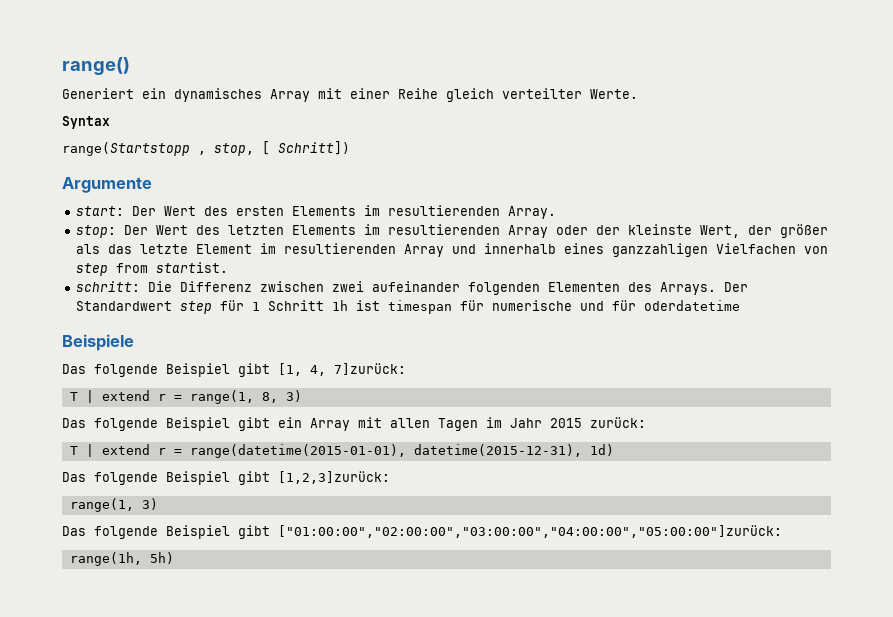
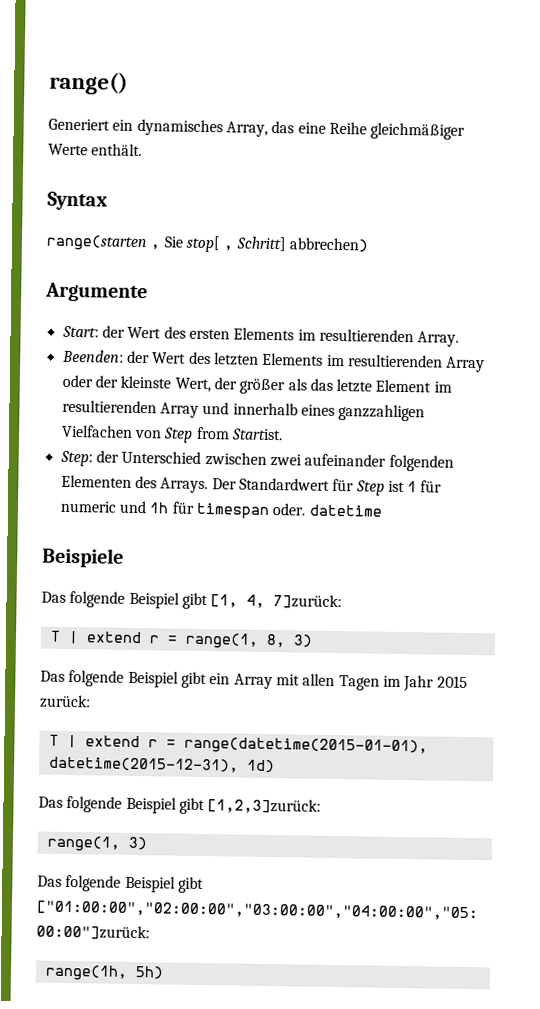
[270,88,638,102] [62,116,110,129] [62,141,350,156] Array mit einer Reihe gleich verteilter Werte. // Syntax // range(Startstopp , stop, [ Schritt]) -> [225,120,466,140] [48,143,143,157] [47,191,108,211] [46,234,369,253] Array, das eine Reihe gleichmäßiger Werte enthält. // Syntax // range(starten , Sie stop[ , Schritt] abbrechen)
[76,206,157,216] start: Der -> [61,325,125,338] Start: der
[76,225,149,238] stop: Der -> [61,349,150,364] Beenden: der
[76,262,229,276] [76,281,253,292] step from startist. // schritt: Die Differenz -> [163,426,283,443] [59,450,202,467] Step from Startist. // Step: der Unterschied
[180,300,741,314] step für 1 Schritt 1h ist timespan für numerische und für oderdatetime -> [332,478,443,496] [59,500,382,519] für Step ist 1 für numeric und 1h für timespan oder. datetime

